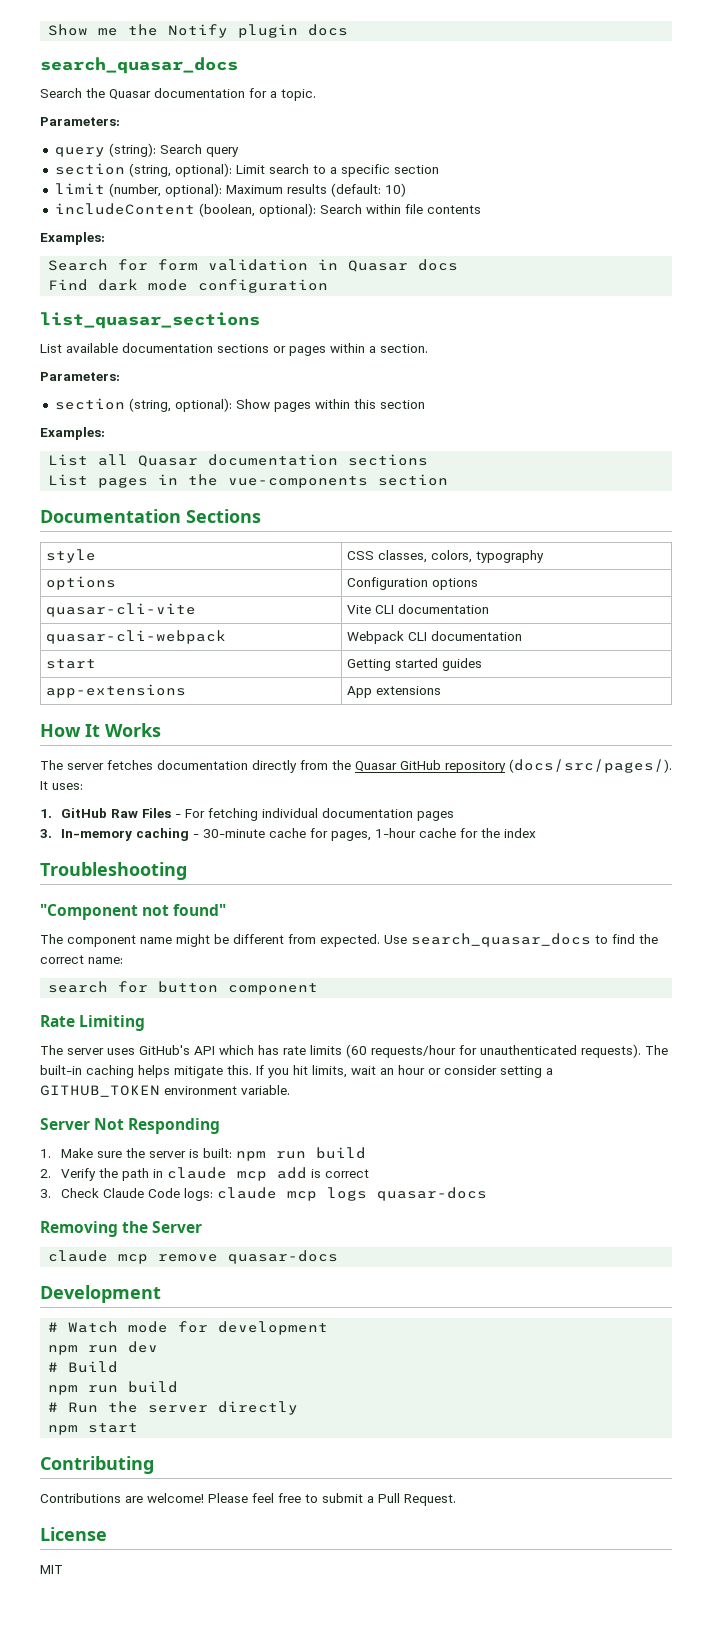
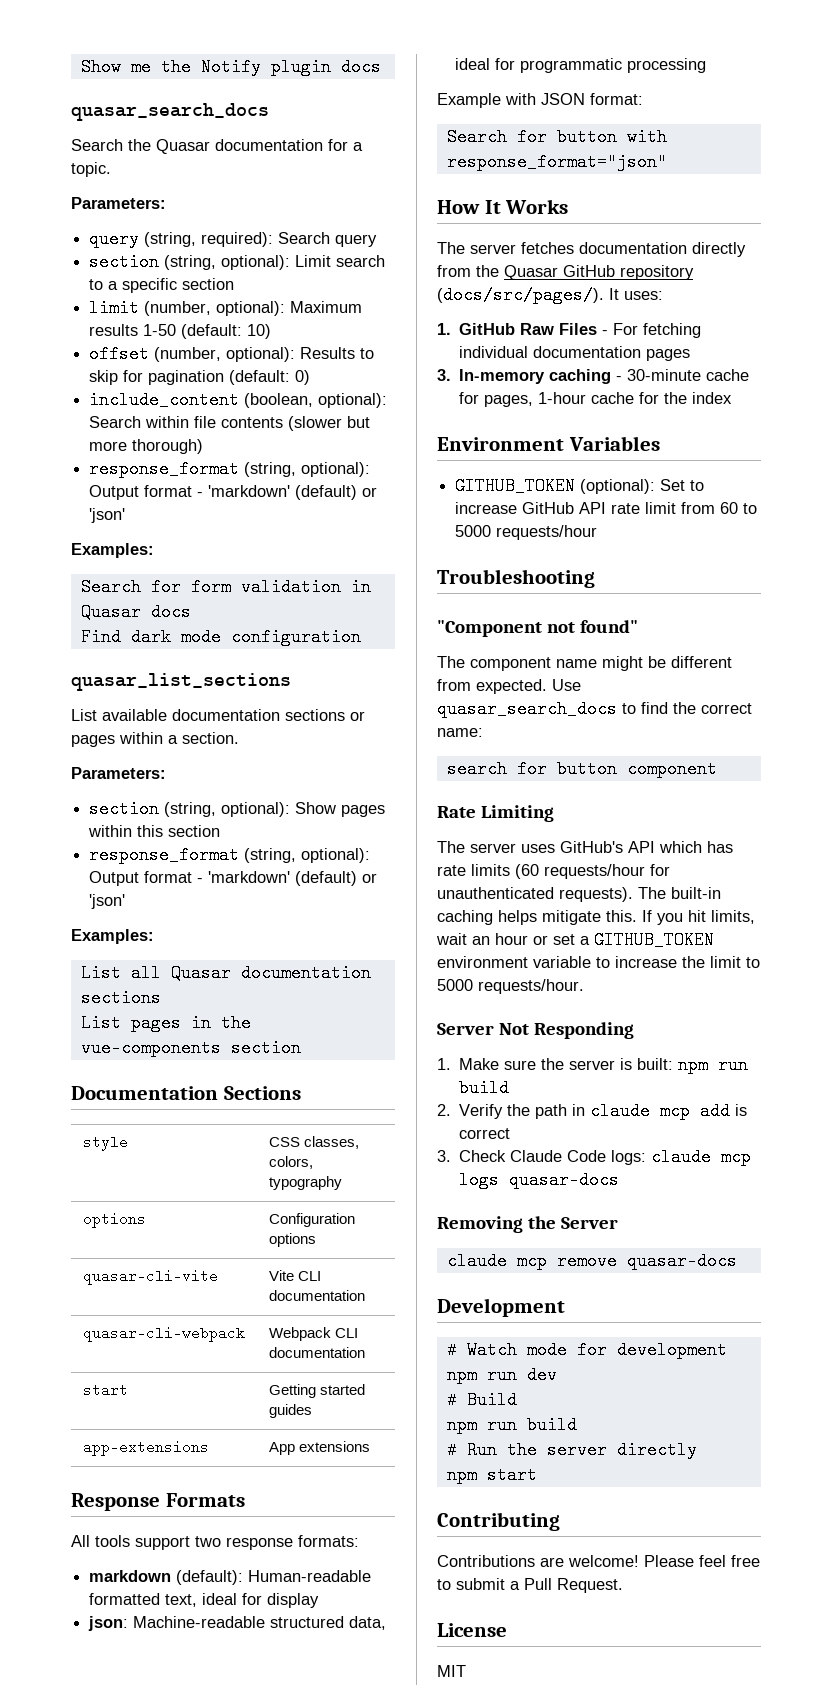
[40,57,238,74] search_quasar_docs -> [71,103,269,121] quasar_search_docs
[108,143,156,157] (string): -> [144,232,274,247] (string, required):
(327, 189) none -> [143,324,177,336] 1-50
[54,203,195,215] includeContent -> [89,345,375,363] [89,370,311,385] [89,391,240,409] offset (number, optional): Results to skip for pagination (default: 0) // include_content
(481, 209) none -> [288,416,371,431] [89,439,204,454] [89,460,371,478] [89,485,378,500] [89,508,126,523] (slower but more thorough) // response_format (string, optional): Output format - 'markdown' (default) or 'json'
[40,312,260,329] list_quasar_sections -> [71,673,291,691] quasar_list_sections
(425, 404) none -> [89,846,371,864] [89,871,378,886] [89,894,126,909] // response_format (string, optional): Output format - 'markdown' (default) or 'json'
(441, 690) none -> [71,1493,245,1511] [71,1535,359,1550] [89,1570,372,1585] [89,1593,320,1608] [88,1616,387,1631] [455,58,707,73] [437,93,643,108] [446,128,667,146] [446,153,667,171] // Response Formats // All tools support two response formats: // markdown (default): Human-readable formatted text, ideal for display // json: Machine-readable structured data, ideal for programmatic processing // Example with JSON format: // Search for button with response_format="json"
(537, 833) none -> [437,436,660,451] [455,477,705,495] [455,502,758,514] [455,525,598,540] // Environment Variables // GITHUB_TOKEN (optional): Set to increase GitHub API rate limit from 60 to 5000 requests/hour
[411,933,591,947] search_quasar_docs -> [437,700,617,718] quasar_search_docs
[444,1065,542,1078] consider setting -> [553,934,575,945] set
[241,1085,290,1095] variable. -> [533,956,760,968] [437,979,584,994] variable to increase the limit to 5000 requests/hour.

